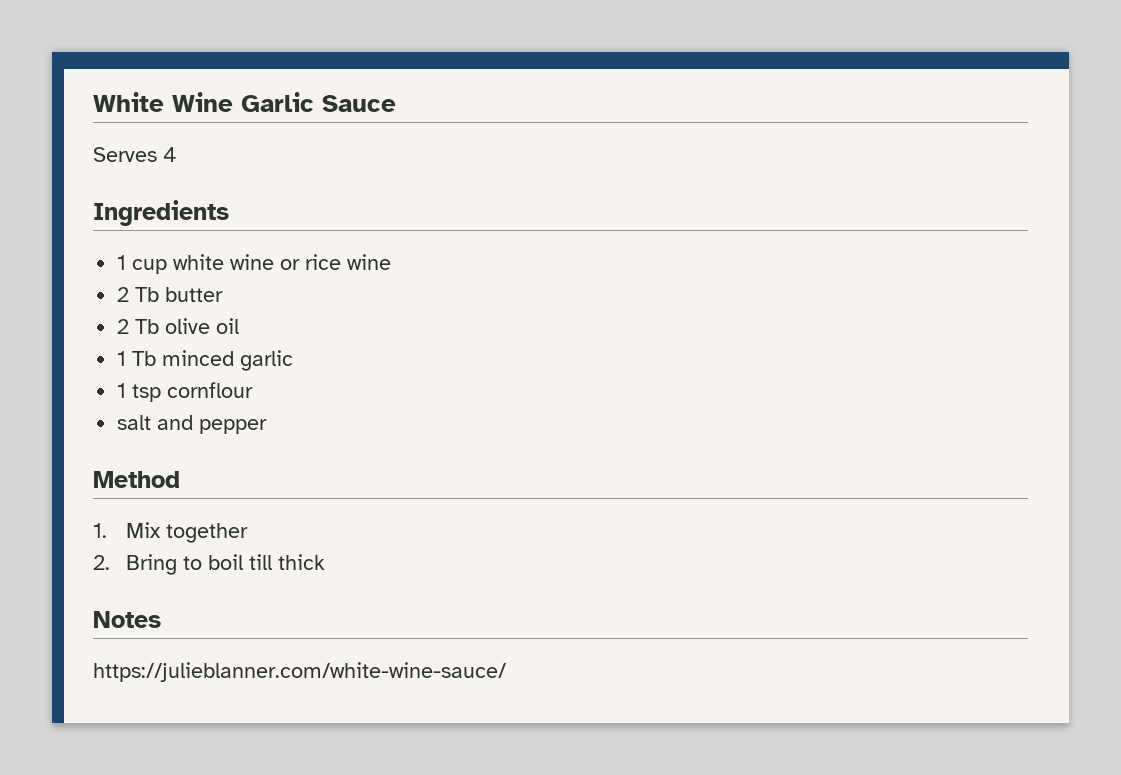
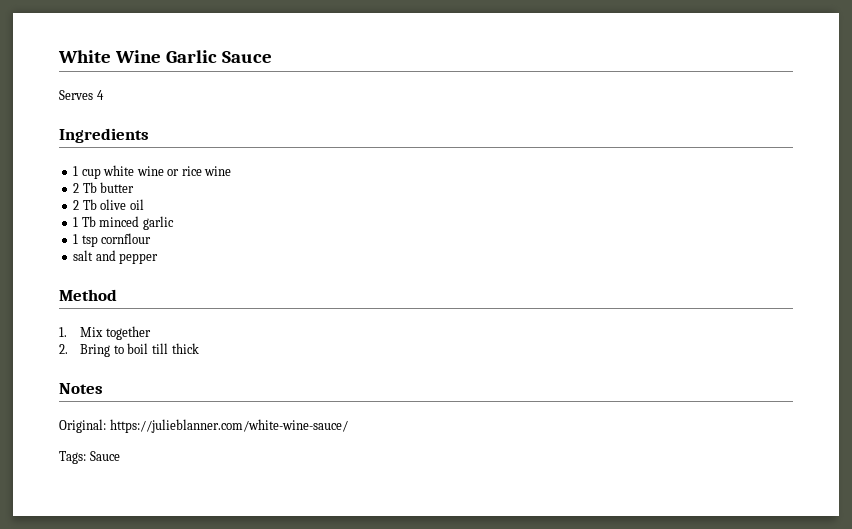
(161, 619) none -> [59,419,106,433] Original:
(506, 672) none -> [59,451,120,464] // Tags: Sauce

